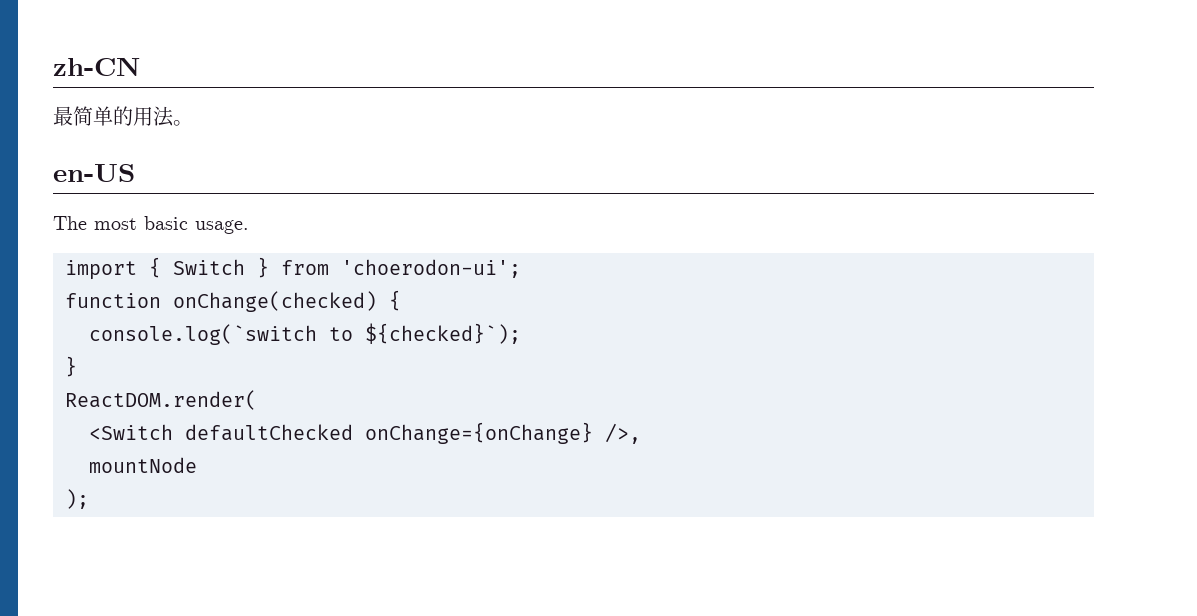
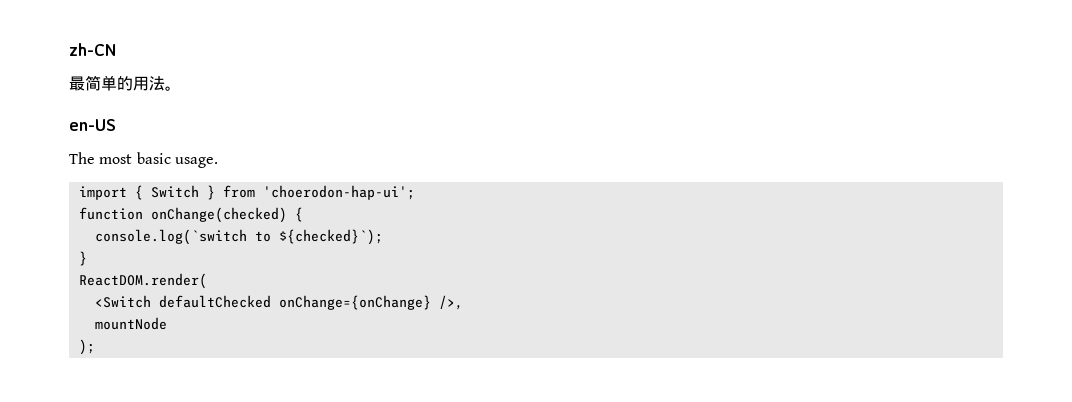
[341,259,521,278] 'choerodon-ui'; -> [262,185,415,200] 'choerodon-hap-ui';

